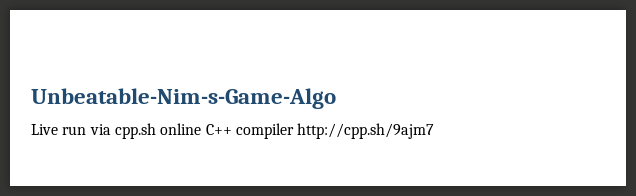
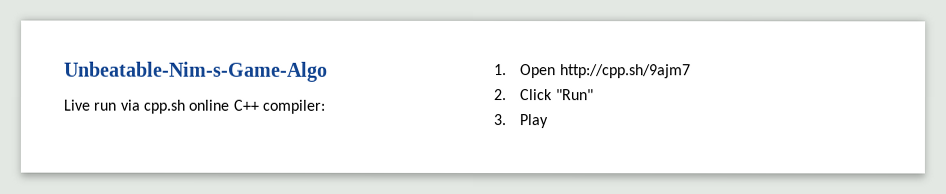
[235,123,435,139] compiler http://cpp.sh/9ajm7 -> [261,99,325,114] [494,64,691,79] [493,89,594,101] [493,114,549,129] compiler: // 1. Open http://cpp.sh/9ajm7 // 2. Click "Run" // 3. Play

